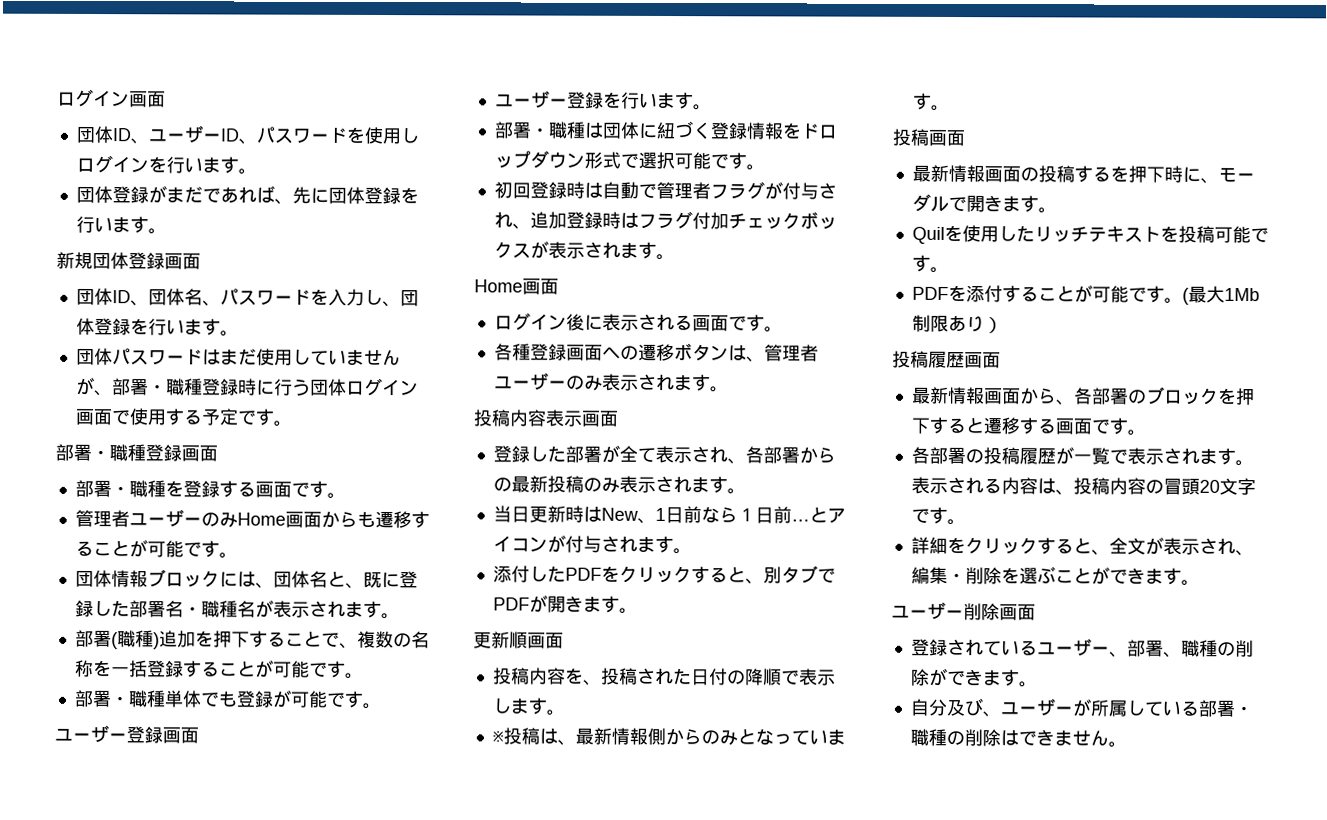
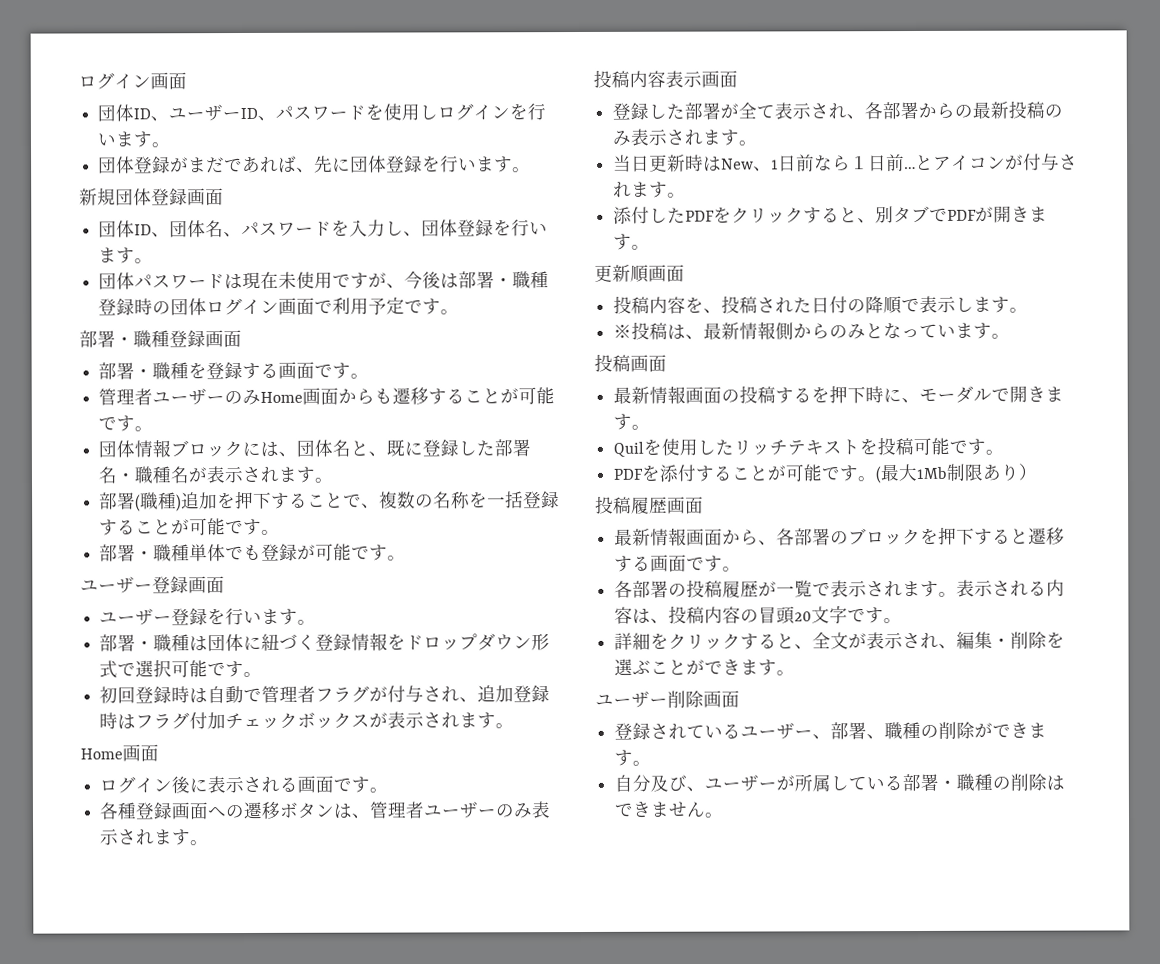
[219,348,401,366] [75,376,113,397] まだ使用していませんが、 -> [242,270,460,290] 現在未使用ですが、今後は
[255,378,311,396] に行う -> [152,301,172,315] の
[128,408,202,426] 使用する -> [332,297,370,315] 利用

